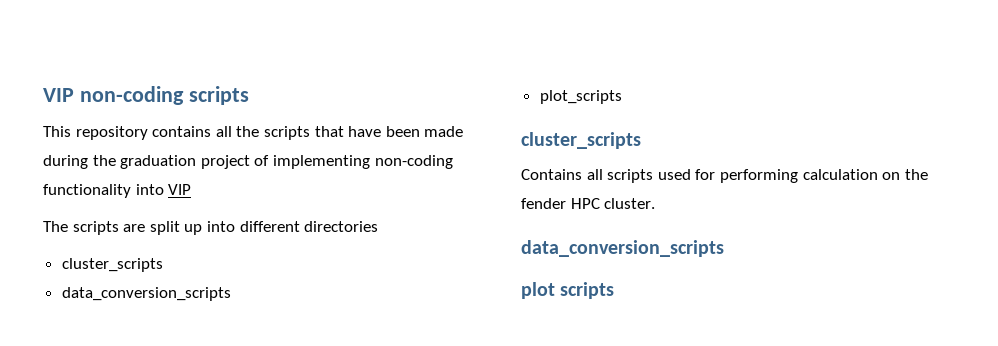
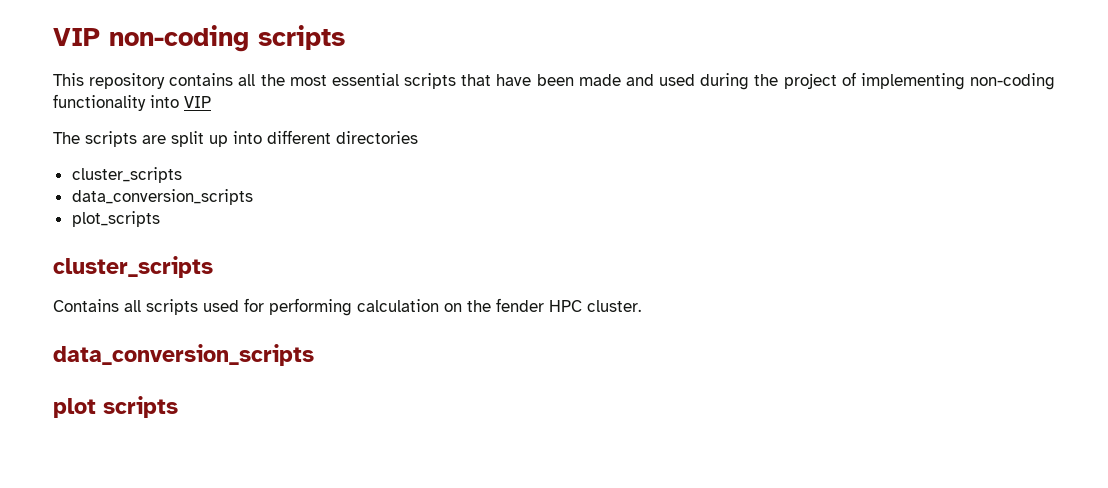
(260, 131) none -> [289,73,399,86] most essential
(464, 131) none -> [625,74,696,86] and used
[120,155,197,169] graduation -> (779, 80) none

